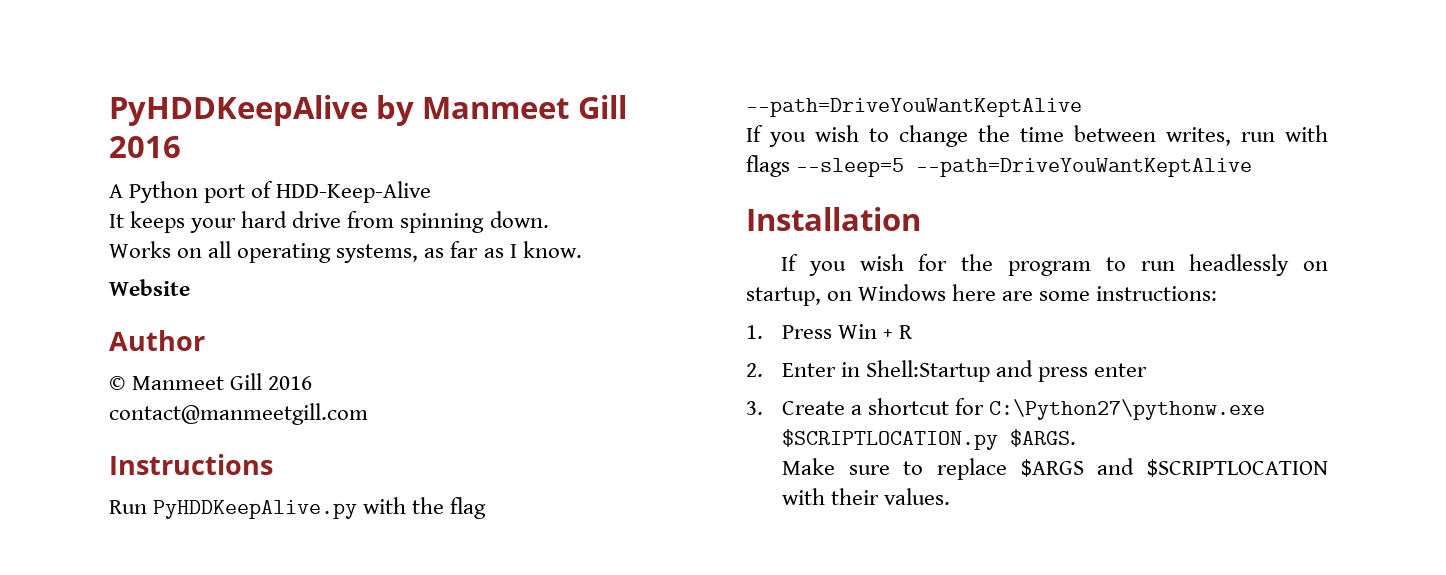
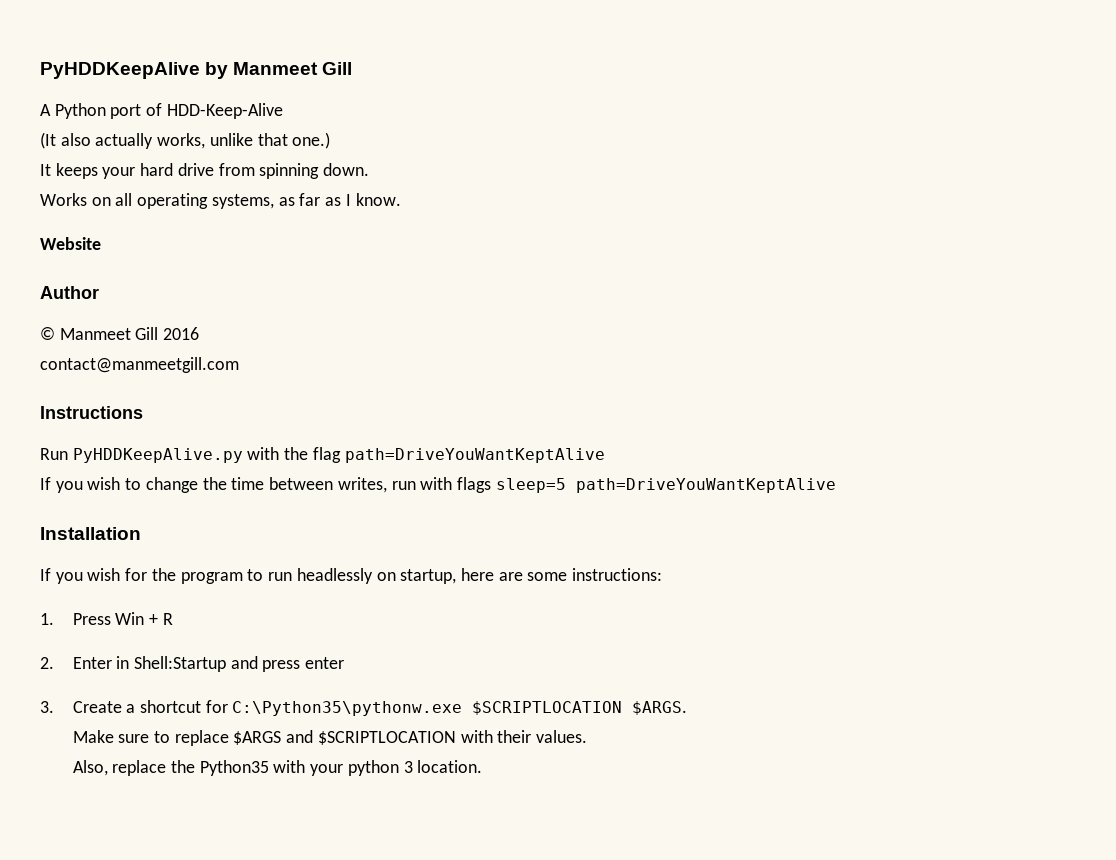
[109,136,181,158] 2016 -> (353, 68) none
(432, 192) none -> [40,132,331,149] // (It also actually works, unlike that one.)
[746,98,1082,117] --path=DriveYouWantKeptAlive -> [344,448,605,463] path=DriveYouWantKeptAlive
[796,158,1253,177] --sleep=5 --path=DriveYouWantKeptAlive -> [495,478,836,493] sleep=5 path=DriveYouWantKeptAlive
[827,284,947,301] on Windows -> (457, 576) none
[989,399,1266,420] [781,429,998,450] C:\Python27\pythonw.exe $SCRIPTLOCATION.py -> [232,701,623,716] C:\Python35\pythonw.exe $SCRIPTLOCATION
(951, 496) none -> [72,760,483,776] // Also, replace the Python35 with your python 3 location.

